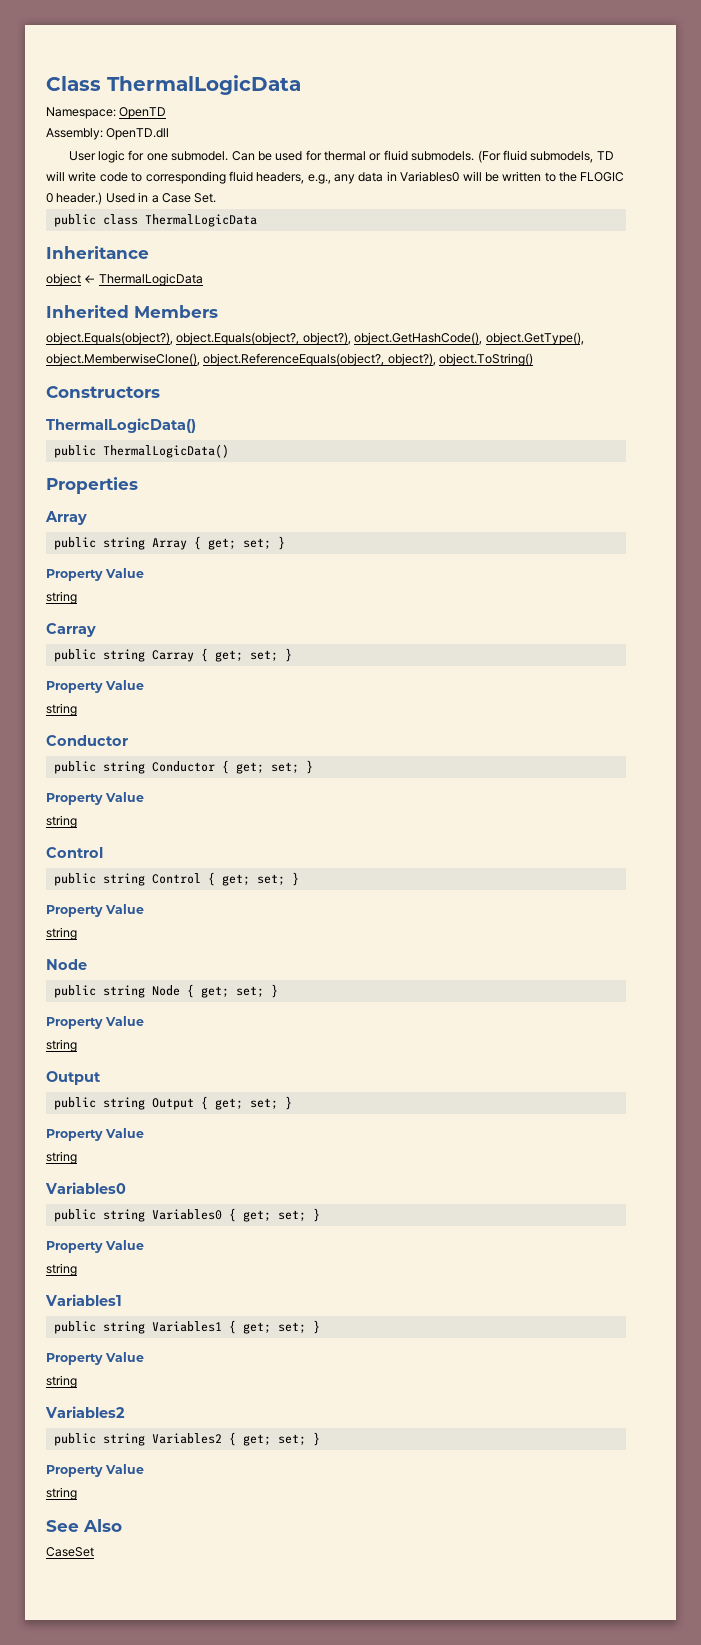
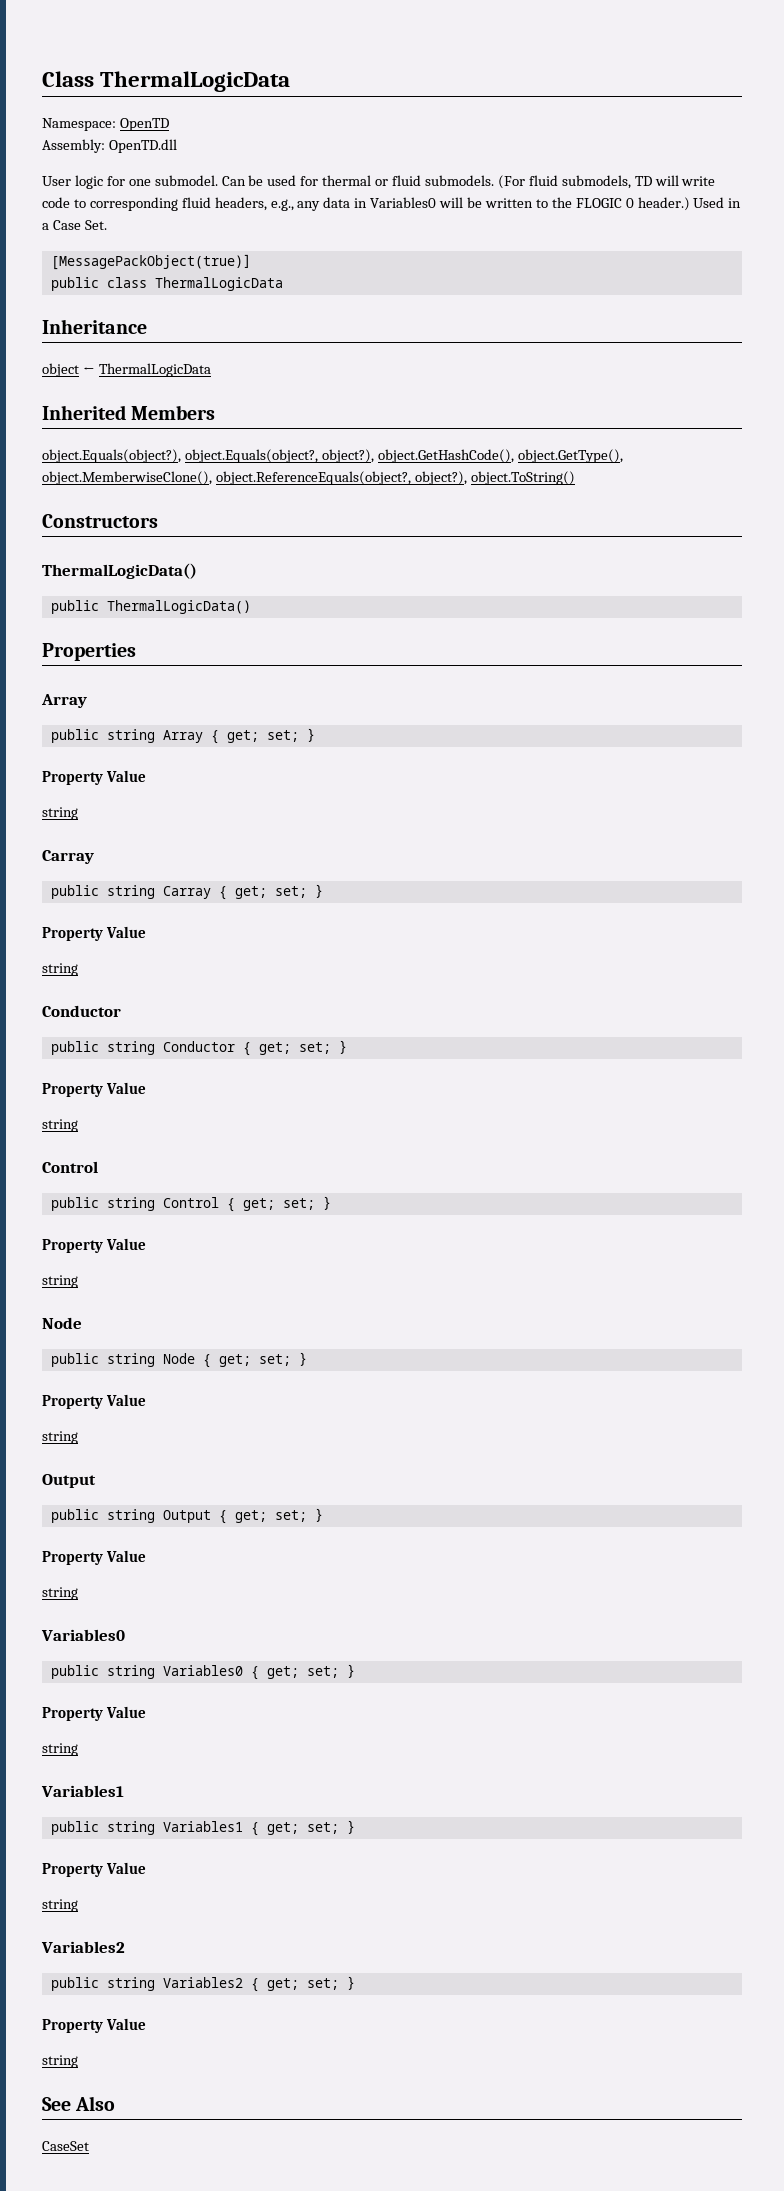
(217, 198) none -> [50,254,251,270] // [MessagePackObject(true)]

